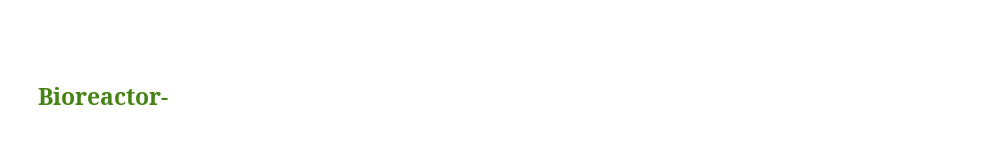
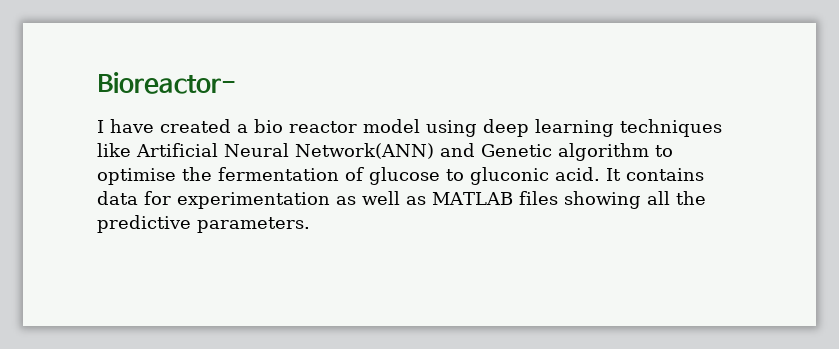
(168, 96) none -> [97,119,722,137] [97,143,673,161] [97,167,704,185] [97,191,706,209] [97,215,310,233] // I have created a bio reactor model using deep learning techniques like Artificial Neural Network(ANN) and Genetic algorithm to optimise the fermentation of glucose to gluconic acid. It contains data for experimentation as well as MATLAB files showing all the predictive parameters.

